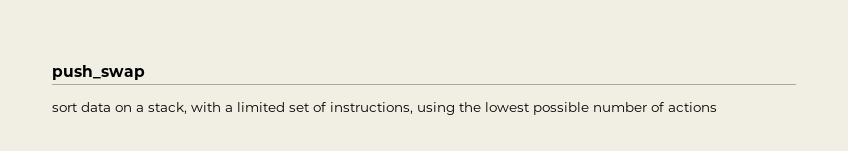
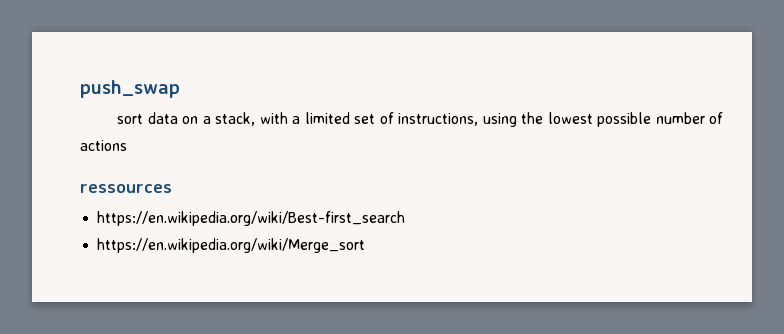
(717, 107) none -> [80,184,172,193] [97,211,406,226] [97,238,366,253] // ressources // https://en.wikipedia.org/wiki/Best-first_search // https://en.wikipedia.org/wiki/Merge_sort

